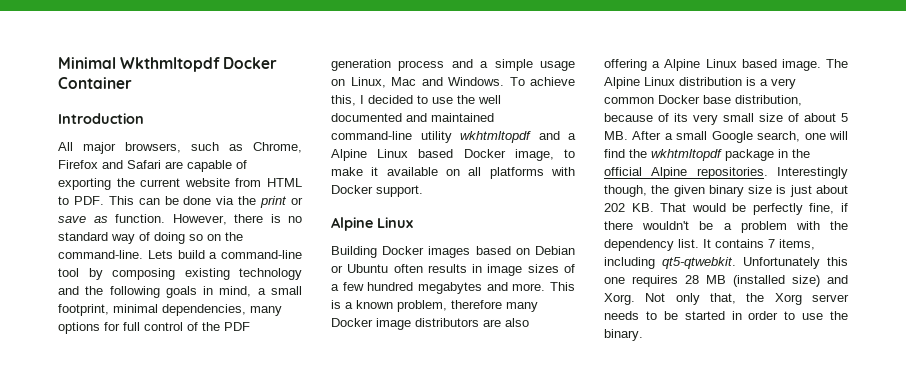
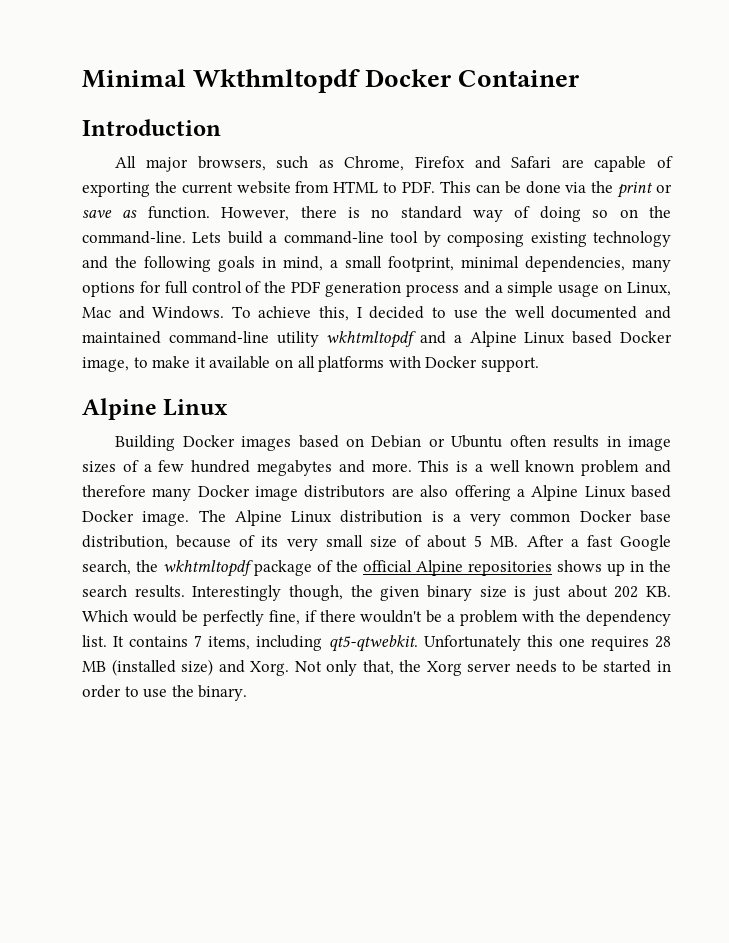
[356,300,447,312] known problem, -> [489,460,671,476] well known problem and
(777, 63) none -> [82,510,134,522] Docker
[676,131,708,140] small -> [586,535,613,547] fast
[804,131,848,140] [604,149,625,158] one will find -> (131, 567) none
[778,149,788,158] in -> [317,560,333,572] of
[696,167,768,179] repositories. -> [468,560,671,576] [82,585,185,598] repositories shows up in the search results.
[660,203,687,212] That -> [82,610,128,622] Which

